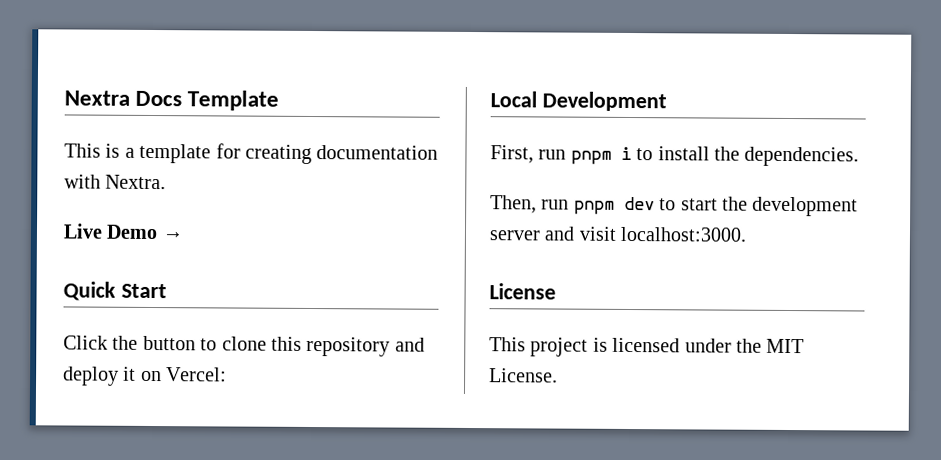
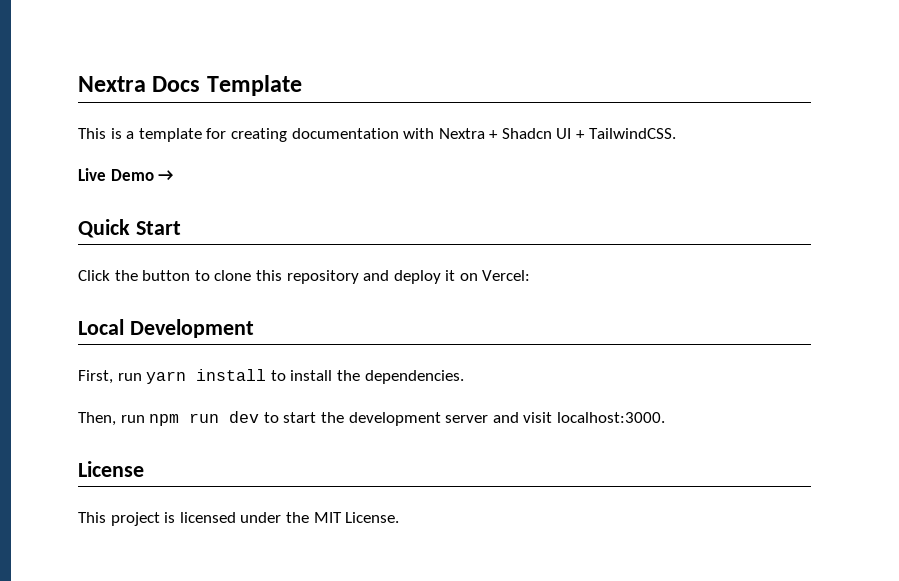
[105,174,167,190] Nextra. -> [438,128,676,139] Nextra + Shadcn UI + TailwindCSS.
[570,146,632,165] pnpm i -> [146,369,267,384] yarn install
[573,200,615,215] pnpm -> [149,413,220,426] npm run

